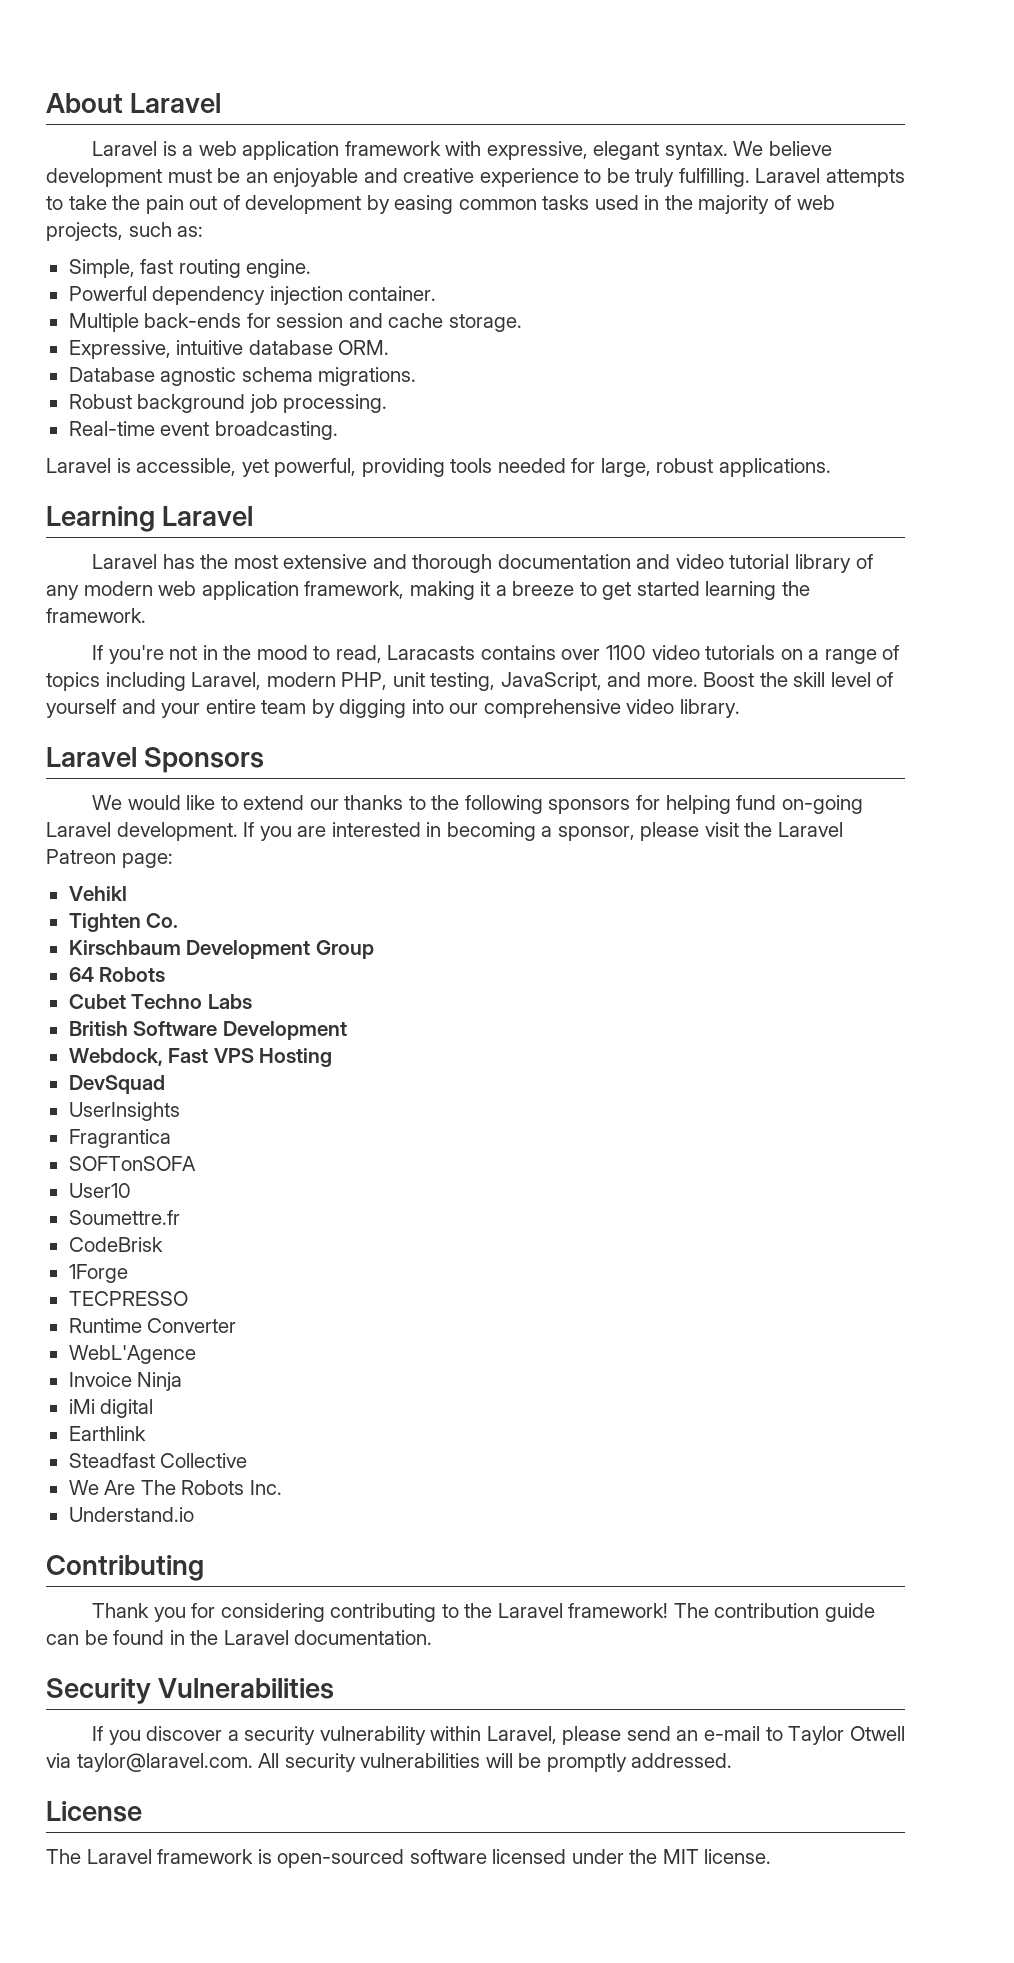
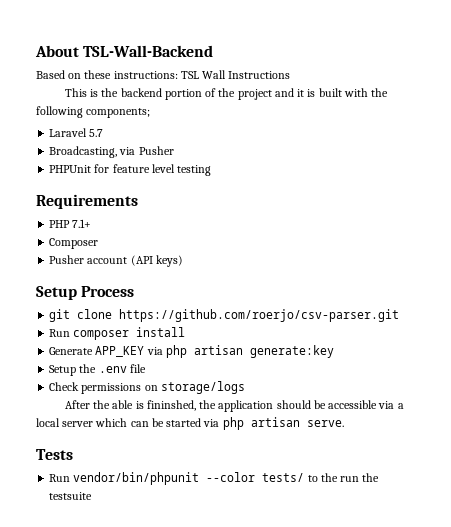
[130,93,222,113] [92,141,832,160] [46,168,905,187] [46,195,835,214] [46,222,204,241] [68,259,312,278] [68,286,437,305] [68,313,522,332] [68,340,390,359] [68,367,417,386] [68,394,388,413] [68,421,338,440] [46,458,831,477] [46,506,254,532] [92,554,873,573] [46,581,810,600] [46,608,146,623] [92,645,900,664] [46,672,894,691] [46,699,740,718] [46,747,265,773] [92,795,863,814] [46,822,843,841] [46,849,173,868] [68,886,127,901] [68,913,179,932] [68,940,374,959] [68,967,166,982] [68,994,252,1009] [68,1021,347,1040] [68,1048,333,1067] [68,1075,165,1094] [68,1102,180,1121] [68,1129,171,1148] [68,1156,196,1171] [68,1183,131,1198] [68,1210,180,1225] [68,1237,163,1252] [68,1264,128,1283] [68,1291,188,1306] [68,1318,237,1333] [68,1345,196,1364] [68,1372,183,1391] [68,1399,154,1418] [68,1426,146,1441] [68,1453,248,1468] [68,1480,282,1495] [68,1507,194,1522] [46,1555,204,1581] [92,1603,875,1622] [46,1630,433,1645] [46,1678,335,1704] [92,1726,905,1745] [46,1753,733,1772] [46,1801,142,1822] [46,1849,772,1868] Laravel // Laravel is a web application framework with expressive, elegant syntax. We believe development must be an enjoyable and creative experience to be truly fulfilling. Laravel attempts to take the pain out of development by easing common tasks used in the majority of web projects, such as: // Simple, fast routing engine. // Powerful dependency injection container. // Multiple back-ends for session and cache storage. // Expressive, intuitive database ORM. // Database agnostic schema migrations. // Robust background job processing. // Real-time event broadcasting. // Laravel is accessible, yet powerful, providing tools needed for large, robust applications. // Learning Laravel // Laravel has the most extensive and thorough documentation and video tutorial library of any modern web application framework, making it a breeze to get started learning the framework. // If you're not in the mood to read, Laracasts contains over 1100 video tutorials on a range of topics including Laravel, modern PHP, unit testing, JavaScript, and more. Boost the skill level of yourself and your entire team by digging into our comprehensive video library. // Laravel Sponsors // We would like to extend our thanks to the following sponsors for helping fund on-going Laravel development. If you are interested in becoming a sponsor, please visit the Laravel Patreon page: // Vehikl // Tighten Co. // Kirschbaum Development Group // 64 Robots // Cubet Techno Labs // British Software Development // Webdock, Fast VPS Hosting // DevSquad // UserInsights // Fragrantica // SOFTonSOFA // User10 // Soumettre.fr // CodeBrisk // 1Forge // TECPRESSO // Runtime Converter // WebL'Agence // Invoice Ninja // iMi digital // Earthlink // Steadfast Collective // We Are The Robots Inc. // Understand.io // Contributing // Thank you for considering contributing to the Laravel framework! The contribution guide can be found in the Laravel documentation. // Security Vulnerabilities // If you discover a security vulnerability within Laravel, please send an e-mail to Taylor Otwell via taylor@laravel.com. All security vulnerabilities will be promptly addressed. // License // The Laravel framework is open-sourced software licensed under the MIT license. -> [83,45,214,57] [36,70,291,79] [64,88,389,100] [36,106,151,118] [49,128,104,137] [49,146,174,158] [49,164,212,176] [36,194,138,209] [49,219,92,228] [49,238,99,249] [49,255,183,267] [36,286,135,300] [49,309,400,322] [49,327,186,340] [49,345,334,358] [49,364,146,376] [49,381,245,394] [64,400,404,412] [36,417,344,430] [36,449,73,460] [49,472,380,485] [49,492,93,500] TSL-Wall-Backend // Based on these instructions: TSL Wall Instructions // This is the backend portion of the project and it is built with the following components; // Laravel 5.7 // Broadcasting, via Pusher // PHPUnit for feature level testing // Requirements // PHP 7.1+ // Composer // Pusher account (API keys) // Setup Process // git clone https://github.com/roerjo/csv-parser.git // Run composer install // Generate APP_KEY via php artisan generate:key // Setup the .env file // Check permissions on storage/logs // After the able is fininshed, the application should be accessible via a local server which can be started via php artisan serve. // Tests // Run vendor/bin/phpunit --color tests/ to the run the testsuite

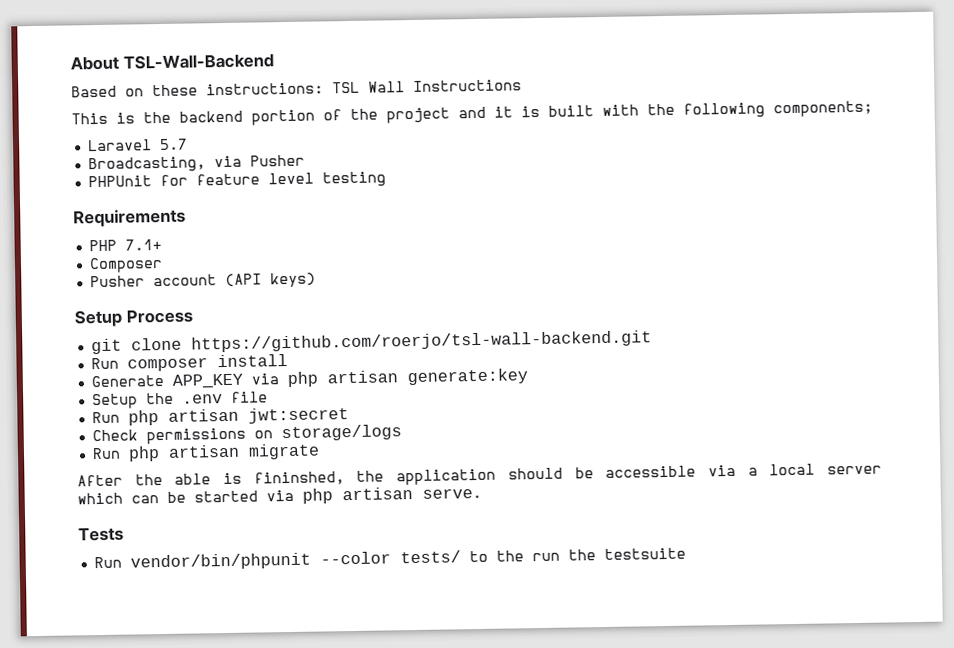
[119,309,400,322] https://github.com/roerjo/csv-parser.git -> [190,330,652,353] https://github.com/roerjo/tsl-wall-backend.git
(146, 368) none -> [91,407,349,426] // Run php artisan jwt:secret
(245, 387) none -> [91,443,320,462] // Run php artisan migrate

